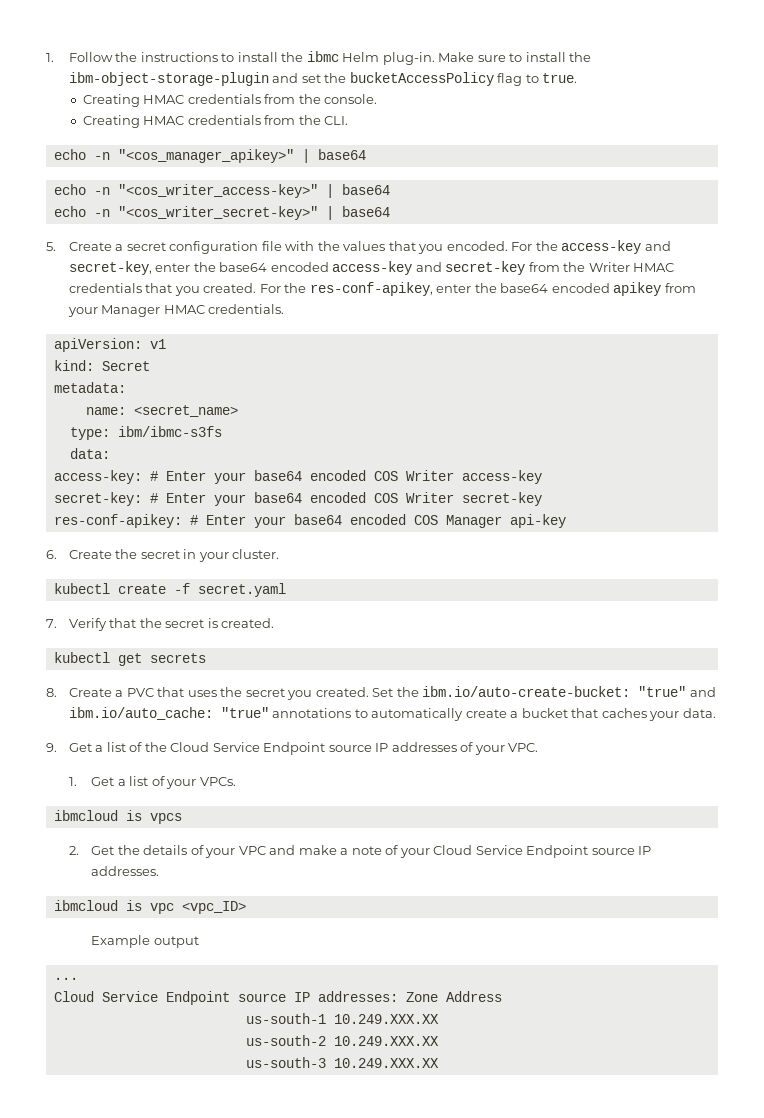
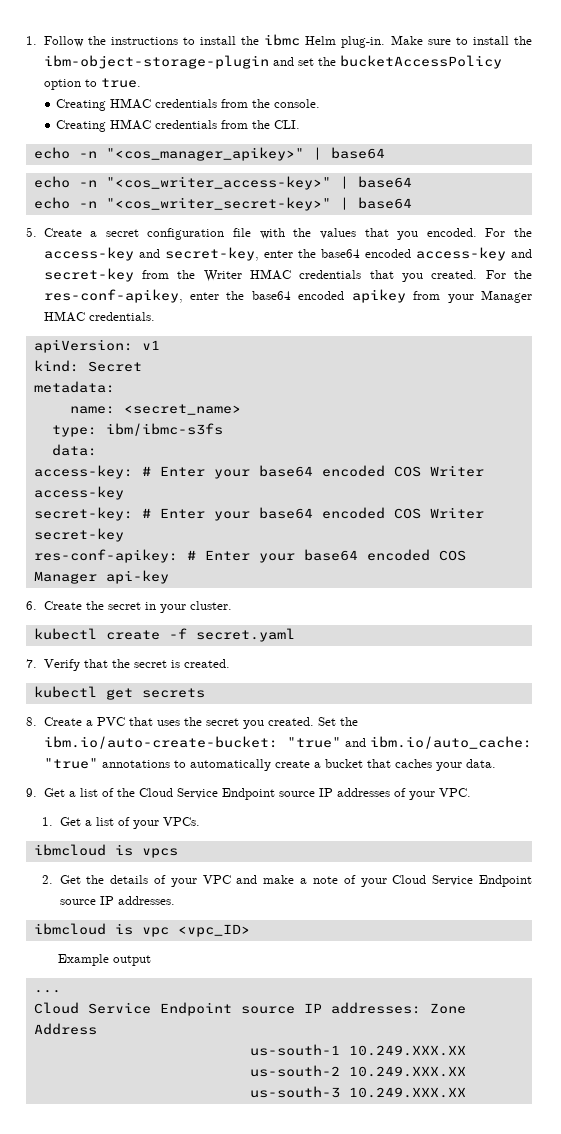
[497,73,523,86] flag -> [43,79,81,90] option

